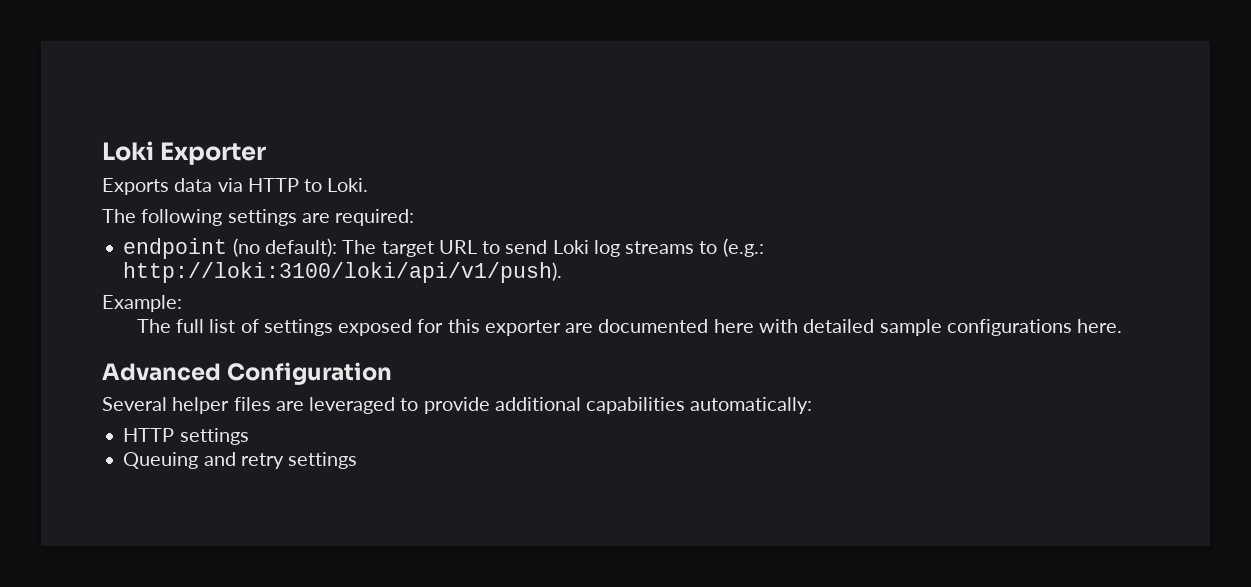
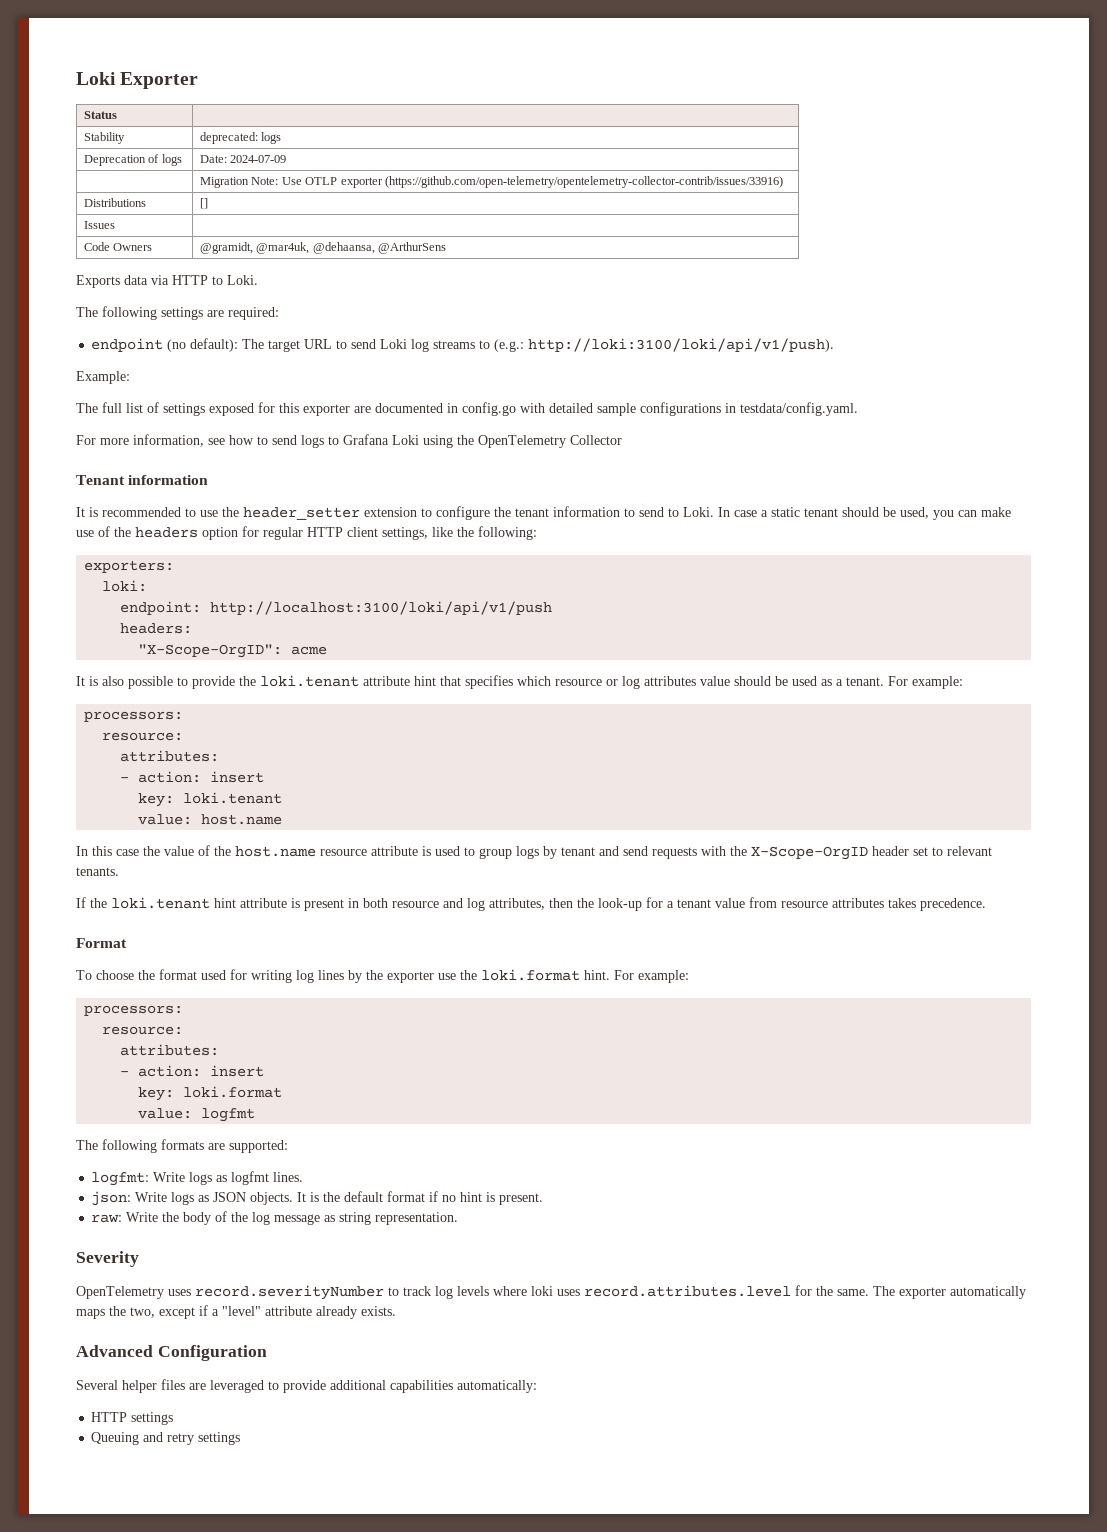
(267, 153) none -> [84,111,118,119] [84,132,126,144] [200,132,282,144] [84,154,182,166] [200,155,287,163] [200,176,783,188] [84,198,147,207] [200,198,209,209] [84,221,116,229] [84,242,153,251] [200,242,447,254] // Status | // Stability | deprecated: logs // Deprecation of logs | Date: 2024-07-09 // | Migration Note: Use OTLP exporter (https://github.com/open-telemetry/opentelemetry-collector-contrib/issues/33916) // Distributions | [] // Issues | // Code Owners | @gramidt, @mar4uk, @dehaansa, @ArthurSens
[713,319,754,333] here -> [447,402,516,416] in config.go
[1077,319,1123,333] here. -> [725,402,858,416] [76,434,622,448] [76,475,209,485] [76,506,1011,520] [76,526,537,540] [84,560,175,573] [102,580,148,592] [120,601,553,615] [120,623,193,634] [138,644,328,658] [76,675,963,689] [84,711,184,722] [102,732,184,741] [120,750,220,762] [120,771,265,783] [138,792,283,807] [138,814,283,825] [76,845,992,860] [76,867,119,876] [76,897,986,911] [76,938,127,948] [76,969,689,983] [84,1005,184,1016] [102,1026,184,1035] [120,1044,220,1056] [120,1065,265,1077] [138,1086,283,1101] [138,1108,256,1122] [76,1139,288,1153] [91,1171,304,1186] [91,1191,544,1206] [91,1211,459,1225] [76,1251,139,1267] [76,1285,1026,1300] [76,1305,396,1319] in testdata/config.yaml. // For more information, see how to send logs to Grafana Loki using the OpenTelemetry Collector // Tenant information // It is recommended to use the header_setter extension to configure the tenant information to send to Loki. In case a static tenant should be used, you can make use of the headers option for regular HTTP client settings, like the following: // exporters: // loki: // endpoint: http://localhost:3100/loki/api/v1/push // headers: // "X-Scope-OrgID": acme // It is also possible to provide the loki.tenant attribute hint that specifies which resource or log attributes value should be used as a tenant. For example: // processors: // resource: // attributes: // - action: insert // key: loki.tenant // value: host.name // In this case the value of the host.name resource attribute is used to group logs by tenant and send requests with the X-Scope-OrgID header set to relevant tenants. // If the loki.tenant hint attribute is present in both resource and log attributes, then the look-up for a tenant value from resource attributes takes precedence. // Format // To choose the format used for writing log lines by the exporter use the loki.format hint. For example: // processors: // resource: // attributes: // - action: insert // key: loki.format // value: logfmt // The following formats are supported: // logfmt: Write logs as logfmt lines. // json: Write logs as JSON objects. It is the default format if no hint is present. // raw: Write the body of the log message as string representation. // Severity // OpenTelemetry uses record.severityNumber to track log levels where loki uses record.attributes.level for the same. The exporter automatically maps the two, except if a "level" attribute already exists.

